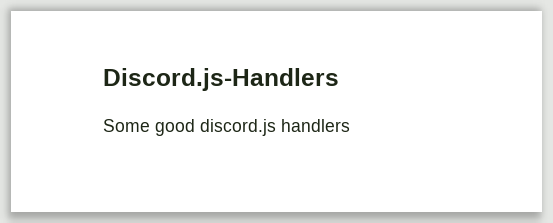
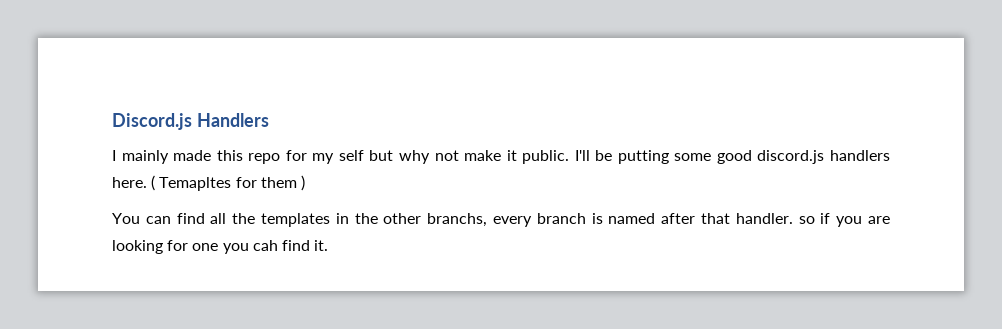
[103,68,339,91] [103,119,350,136] Discord.js-Handlers // Some good discord.js handlers -> [112,113,269,130] [112,150,890,164] [112,175,305,191] [112,213,890,227] [112,240,329,254] Discord.js Handlers // I mainly made this repo for my self but why not make it public. I'll be putting some good discord.js handlers here. ( Temapltes for them ) // You can find all the templates in the other branchs, every branch is named after that handler. so if you are looking for one you cah find it.

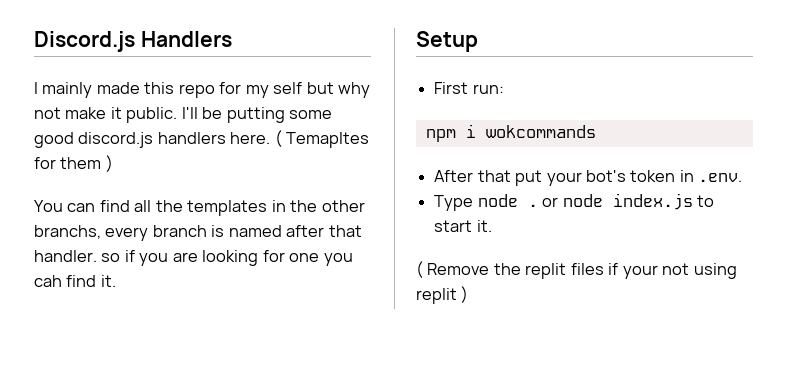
(329, 245) none -> [416,31,478,52] [434,82,504,94] [425,124,596,142] [434,170,743,186] [434,193,714,211] [434,220,492,232] [416,261,737,279] [416,286,469,304] // Setup // First run: // npm i wokcommands // After that put your bot's token in .env. // Type node . or node index.js to start it. // ( Remove the replit files if your not using replit )

